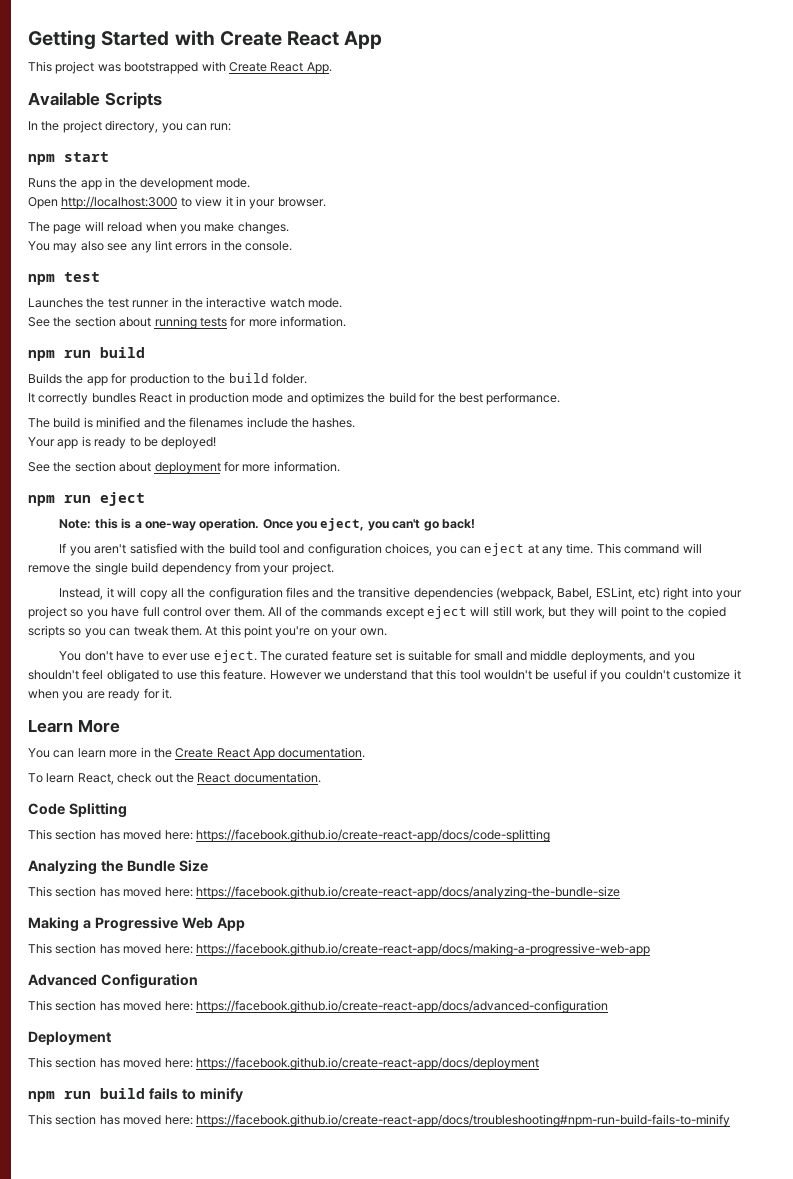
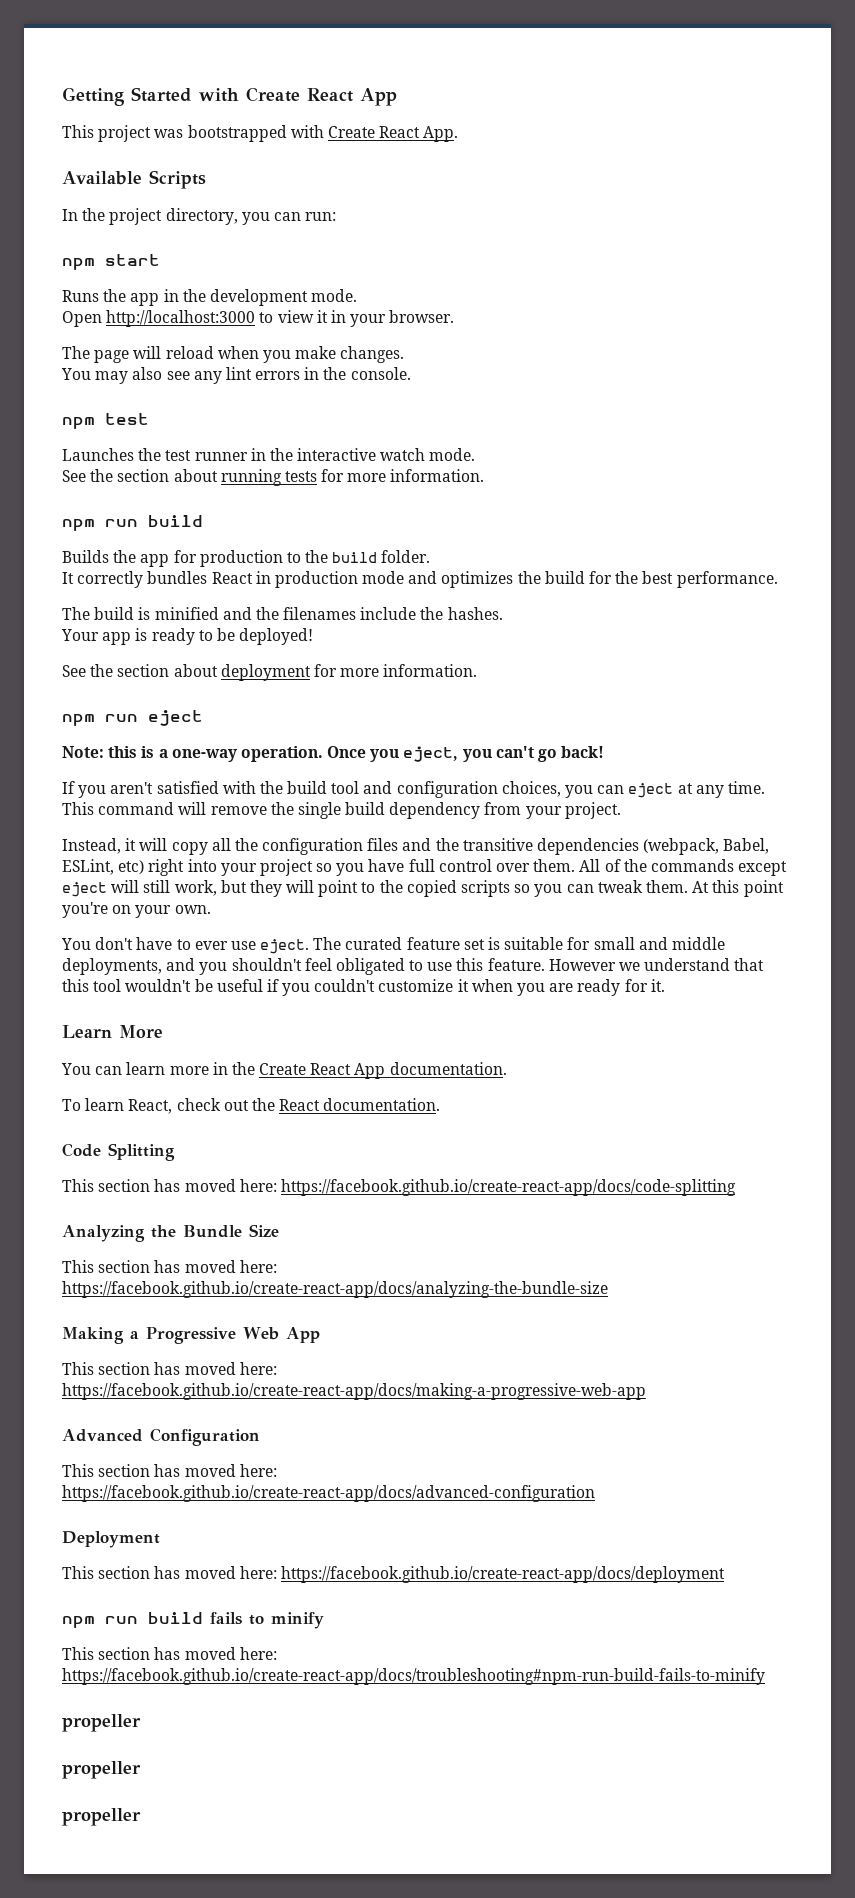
(730, 1120) none -> [62,1714,141,1732] [62,1761,141,1779] [62,1808,141,1826] // propeller // propeller // propeller

